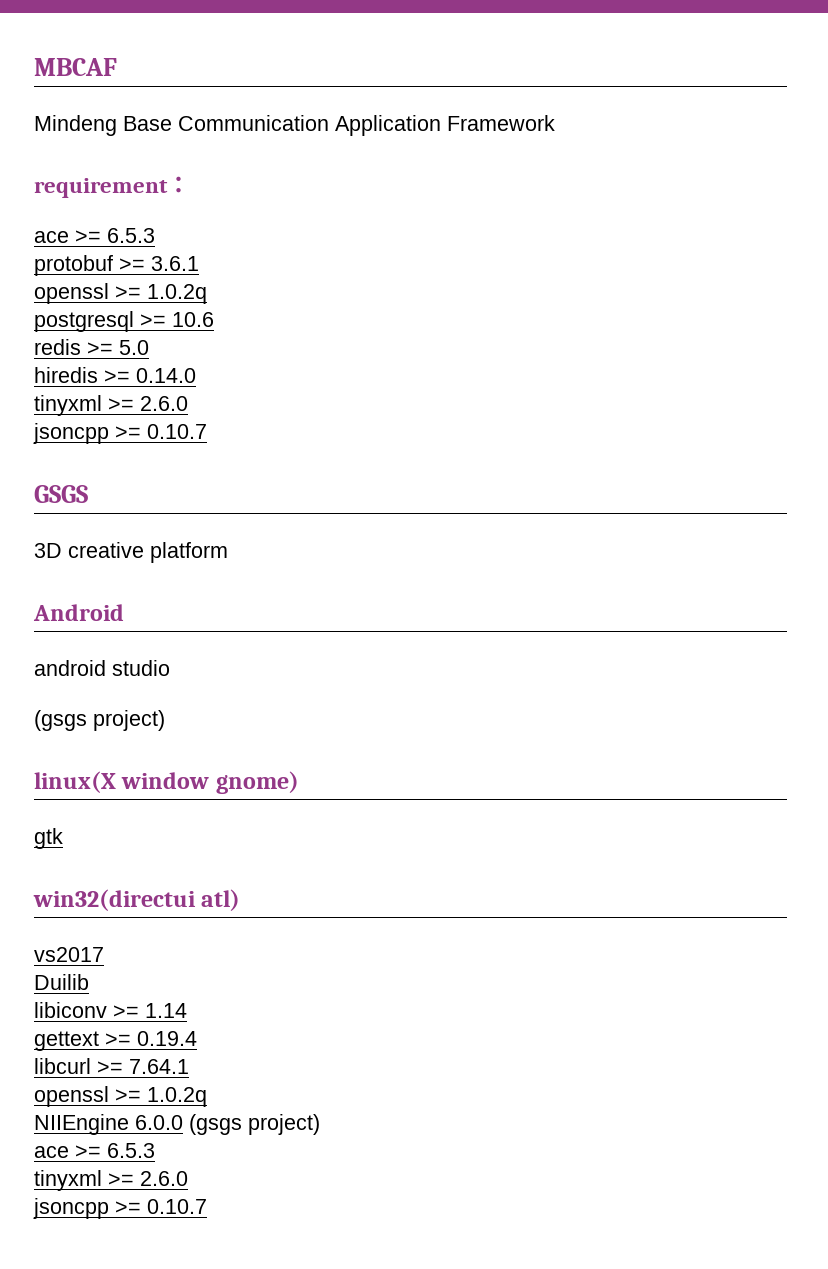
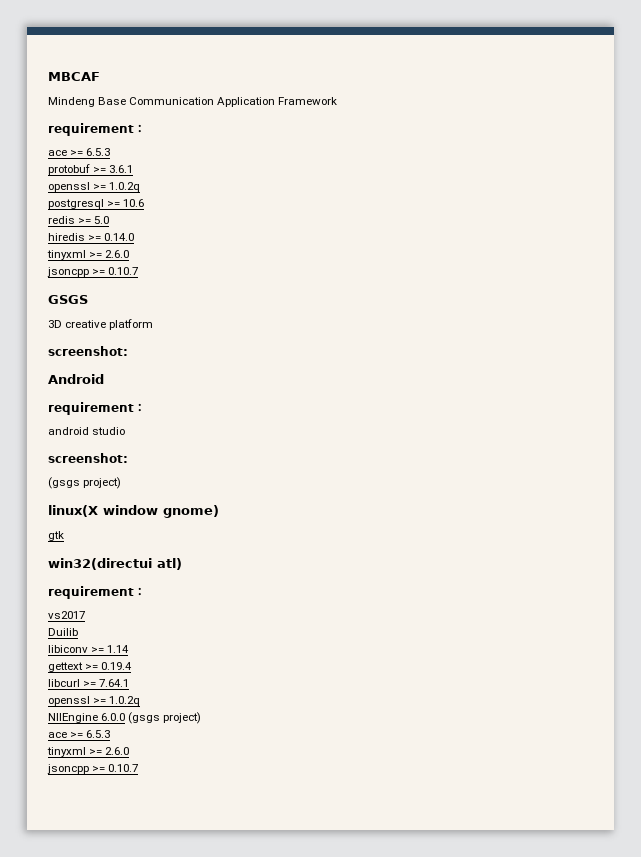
(228, 552) none -> [48,346,128,356] // screenshot:
(124, 612) none -> [48,402,146,415] // requirement：
(170, 668) none -> [48,453,128,463] // screenshot:
(241, 900) none -> [48,586,146,599] // requirement：

